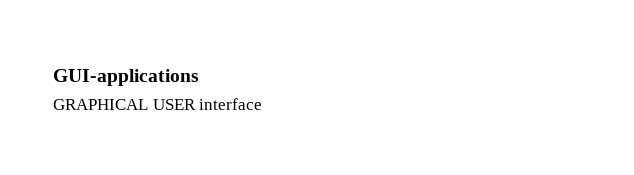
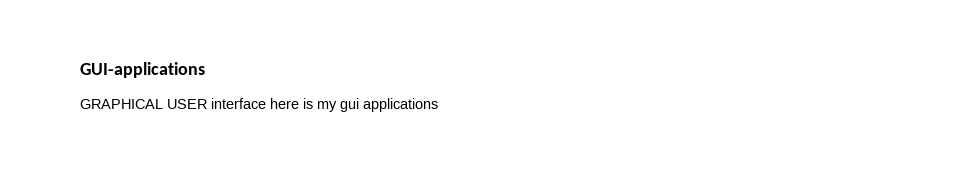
(263, 104) none -> [270,98,438,112] here is my gui applications

